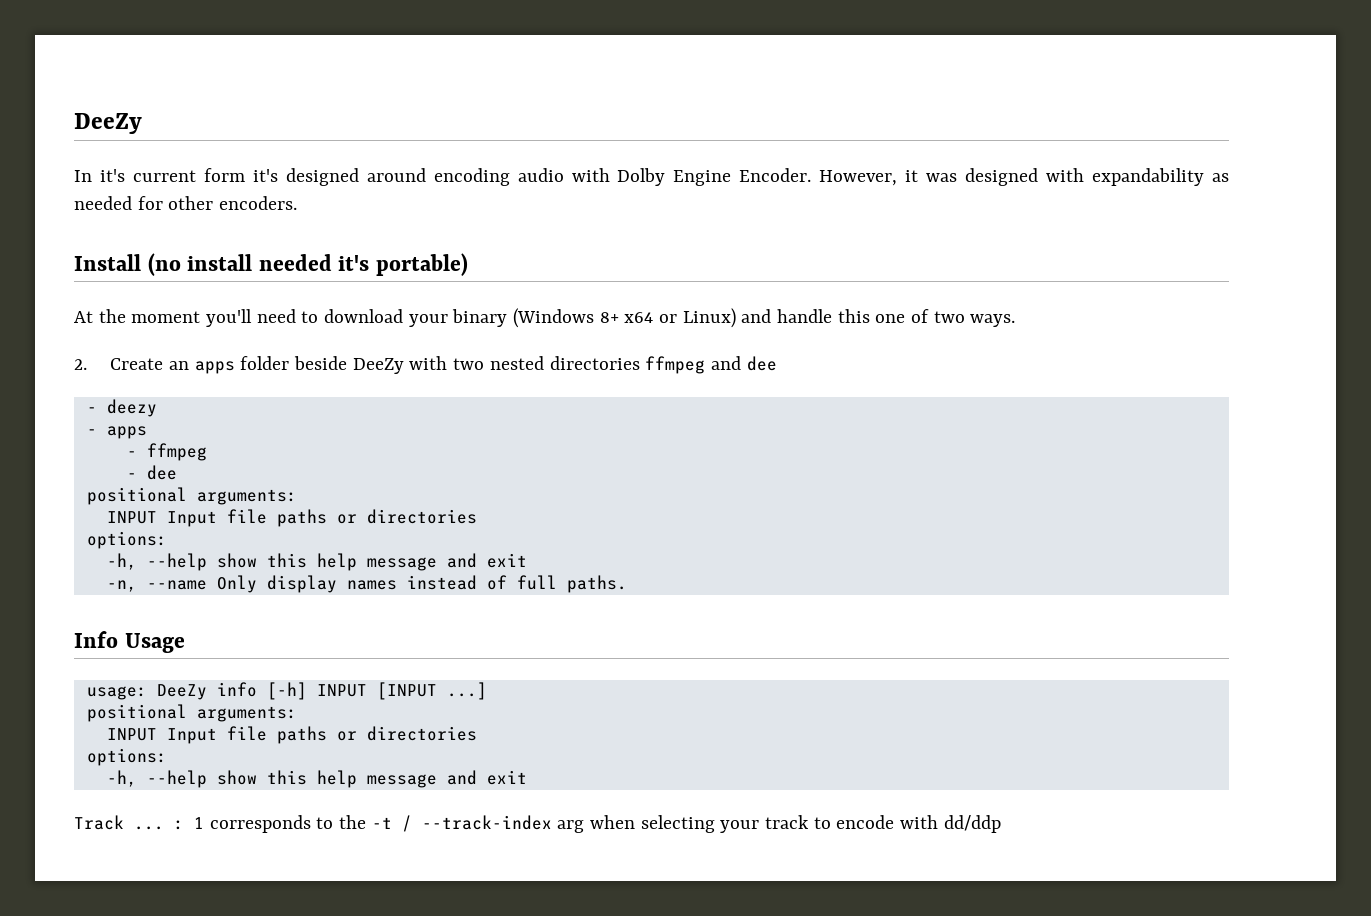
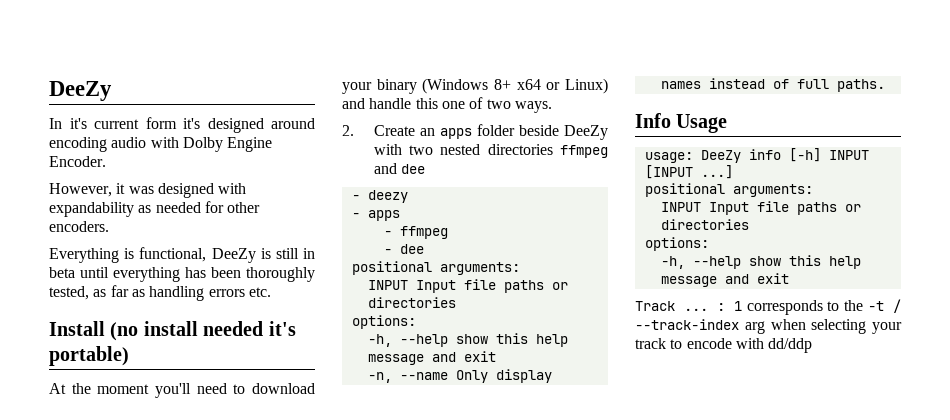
(812, 175) none -> (106, 161) //
(298, 203) none -> [49,247,315,263] [49,267,315,282] [49,285,271,301] // Everything is functional, DeeZy is still in beta until everything has been thoroughly tested, as far as handling errors etc.

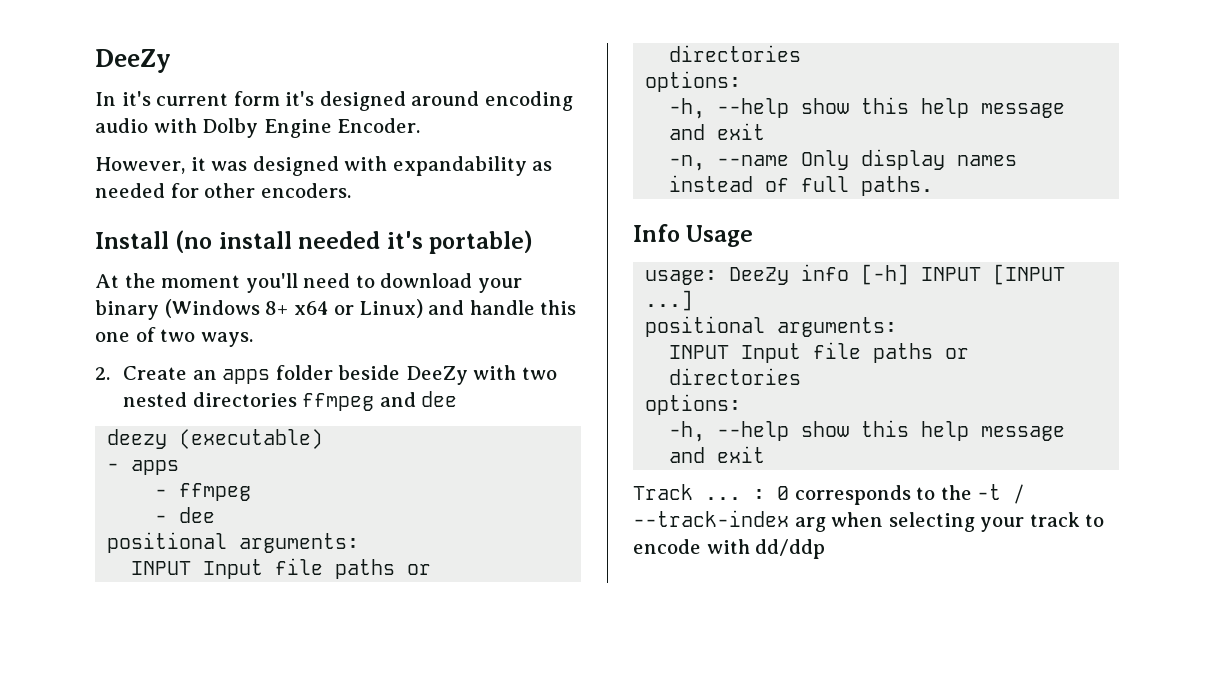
[49,247,315,263] [49,267,315,282] [49,285,271,301] // Everything is functional, DeeZy is still in beta until everything has been thoroughly tested, as far as handling errors etc. -> (351, 190) none
[351,195,360,200] - -> (458, 399) none
(408, 196) none -> [179,429,324,449] (executable)
[733,301,742,311] 1 -> [777,486,789,500] 0

